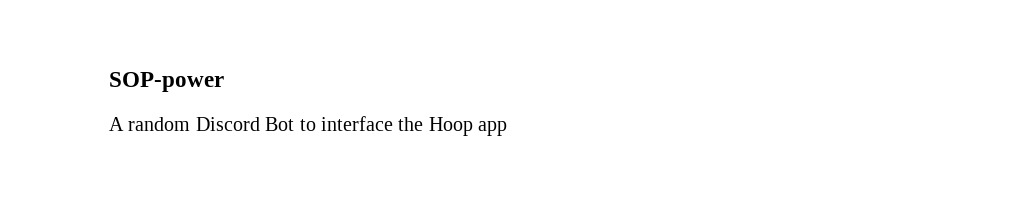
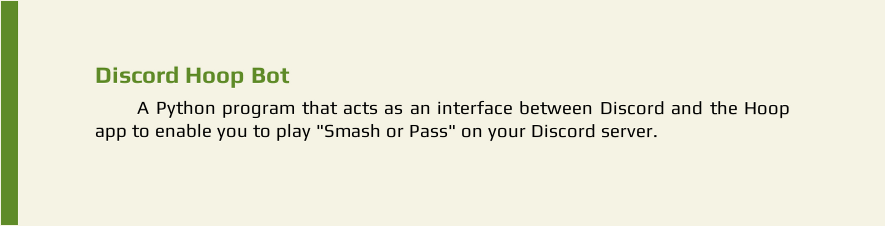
[109,72,224,92] [109,116,508,136] SOP-power // A random Discord Bot to interface the Hoop app -> [95,65,291,88] [136,99,792,119] [94,123,658,142] Discord Hoop Bot // A Python program that acts as an interface between Discord and the Hoop app to enable you to play "Smash or Pass" on your Discord server.

